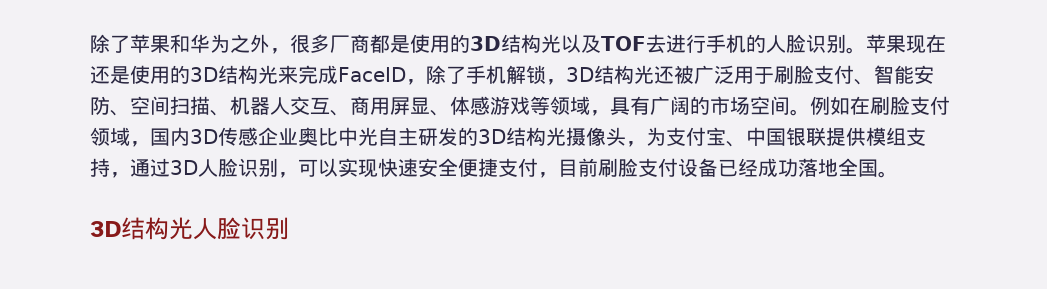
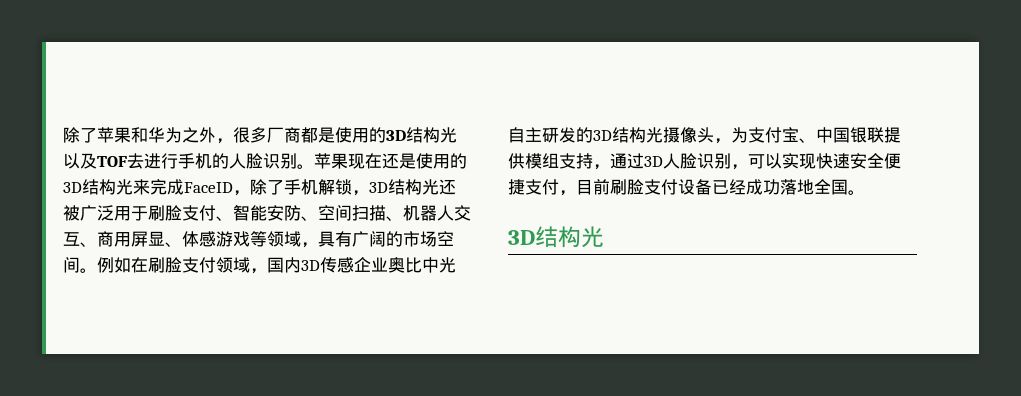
[193,217,289,240] 人脸识别 -> (604, 237) none

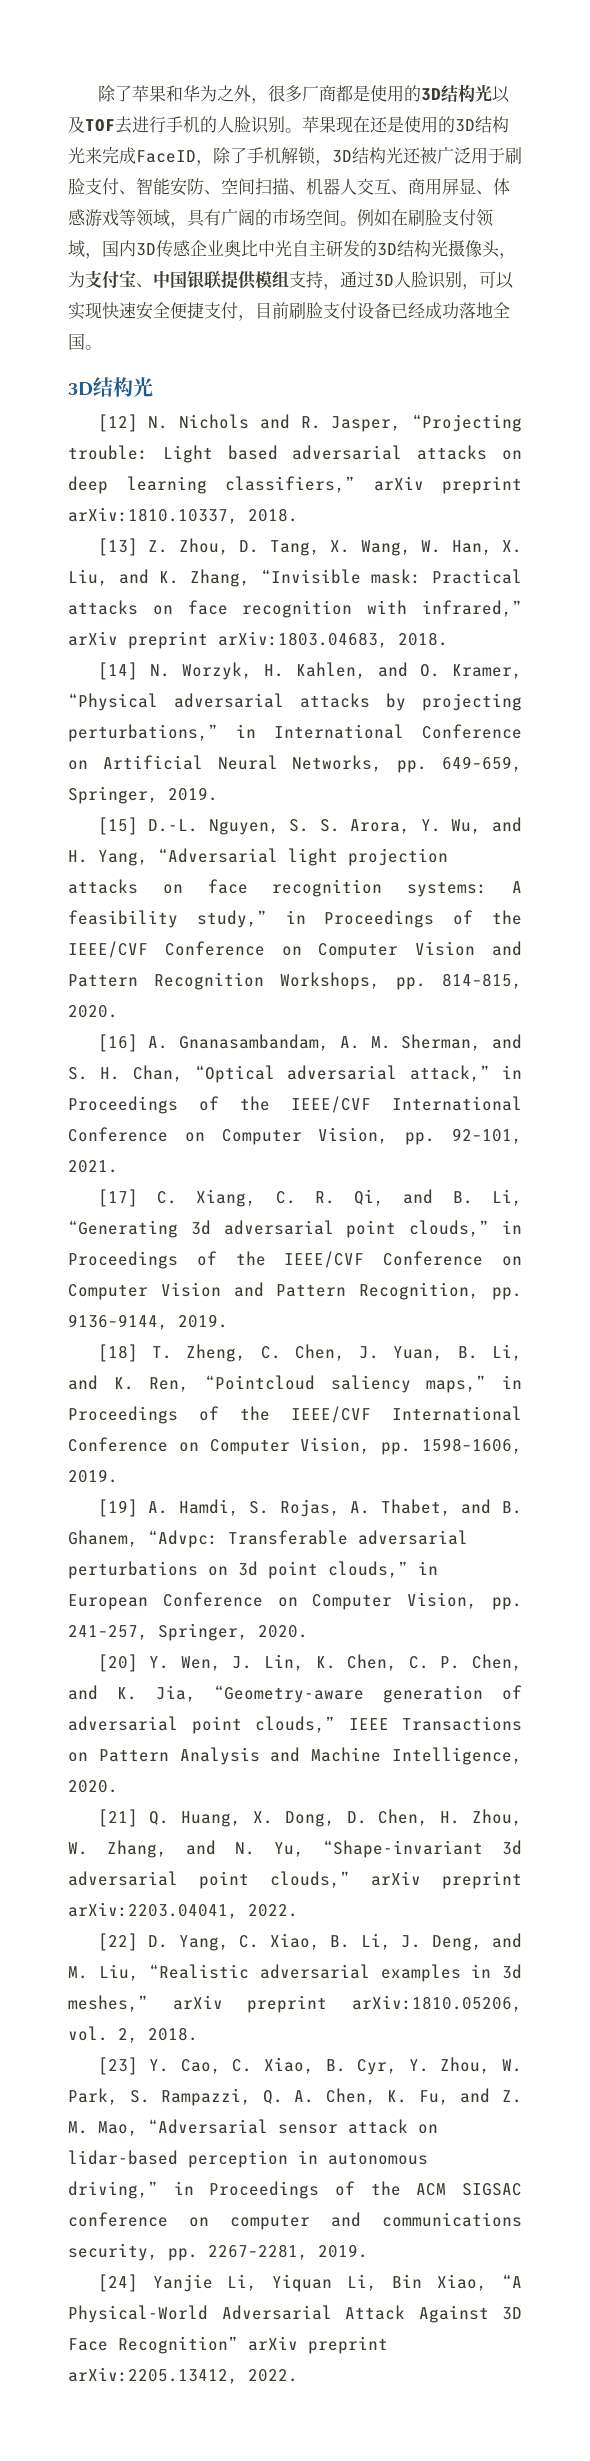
(604, 237) none -> [97,414,522,432] [68,445,522,463] [68,476,522,494] [68,507,298,524] [97,538,522,556] [68,569,522,587] [68,600,522,618] [68,631,448,649] [97,662,522,680] [68,693,522,711] [68,724,522,742] [68,755,522,773] [68,786,218,804] [97,817,522,835] [68,848,448,866] [68,879,522,897] [68,910,522,928] [68,941,522,959] [68,972,522,990] [68,1005,118,1018] [97,1034,523,1052] [68,1065,522,1083] [68,1096,522,1114] [68,1127,522,1145] [68,1160,118,1173] [97,1189,522,1207] [68,1220,522,1238] [68,1251,522,1269] [68,1282,522,1300] [68,1314,228,1330] [97,1344,522,1362] [68,1375,522,1393] [68,1406,522,1424] [68,1437,522,1455] [68,1469,118,1483] [97,1499,522,1517] [68,1530,468,1548] [68,1561,438,1579] [68,1592,522,1610] [68,1623,308,1641] [97,1654,523,1672] [68,1685,522,1703] [68,1716,522,1734] [68,1747,522,1765] [68,1780,118,1793] [97,1809,522,1827] [68,1840,522,1858] [68,1871,522,1889] [68,1902,298,1919] [97,1933,522,1951] [68,1964,522,1982] [68,1995,522,2013] [68,2026,198,2043] [97,2057,523,2075] [68,2088,522,2106] [68,2119,438,2136] [68,2150,428,2168] [68,2181,522,2199] [68,2212,522,2230] [68,2243,368,2261] [97,2274,522,2292] [68,2305,522,2323] [68,2336,388,2354] [68,2367,298,2384] // [12] N. Nichols and R. Jasper, “Projecting trouble: Light based adversarial attacks on deep learning classifiers,” arXiv preprint arXiv:1810.10337, 2018. // [13] Z. Zhou, D. Tang, X. Wang, W. Han, X. Liu, and K. Zhang, “Invisible mask: Practical attacks on face recognition with infrared,” arXiv preprint arXiv:1803.04683, 2018. // [14] N. Worzyk, H. Kahlen, and O. Kramer, “Physical adversarial attacks by projecting perturbations,” in International Conference on Artificial Neural Networks, pp. 649–659, Springer, 2019. // [15] D.-L. Nguyen, S. S. Arora, Y. Wu, and H. Yang, “Adversarial light projection attacks on face recognition systems: A feasibility study,” in Proceedings of the IEEE/CVF Conference on Computer Vision and Pattern Recognition Workshops, pp. 814–815, 2020. // [16] A. Gnanasambandam, A. M. Sherman, and S. H. Chan, “Optical adversarial attack,” in Proceedings of the IEEE/CVF International Conference on Computer Vision, pp. 92–101, 2021. // [17] C. Xiang, C. R. Qi, and B. Li, “Generating 3d adversarial point clouds,” in Proceedings of the IEEE/CVF Conference on Computer Vision and Pattern Recognition, pp. 9136–9144, 2019. // [18] T. Zheng, C. Chen, J. Yuan, B. Li, and K. Ren, “Pointcloud saliency maps,” in Proceedings of the IEEE/CVF International Conference on Computer Vision, pp. 1598–1606, 2019. // [19] A. Hamdi, S. Rojas, A. Thabet, and B. Ghanem, “Advpc: Transferable adversarial perturbations on 3d point clouds,” in European Conference on Computer Vision, pp. 241–257, Springer, 2020. // [20] Y. Wen, J. Lin, K. Chen, C. P. Chen, and K. Jia, “Geometry-aware generation of adversarial point clouds,” IEEE Transactions on Pattern Analysis and Machine Intelligence, 2020. // [21] Q. Huang, X. Dong, D. Chen, H. Zhou, W. Zhang, and N. Yu, “Shape-invariant 3d adversarial point clouds,” arXiv preprint arXiv:2203.04041, 2022. // [22] D. Yang, C. Xiao, B. Li, J. Deng, and M. Liu, “Realistic adversarial examples in 3d meshes,” arXiv preprint arXiv:1810.05206, vol. 2, 2018. // [23] Y. Cao, C. Xiao, B. Cyr, Y. Zhou, W. Park, S. Rampazzi, Q. A. Chen, K. Fu, and Z. M. Mao, “Adversarial sensor attack on lidar-based perception in autonomous driving,” in Proceedings of the ACM SIGSAC conference on computer and communications security, pp. 2267–2281, 2019. // [24] Yanjie Li, Yiquan Li, Bin Xiao, “A Physical-World Adversarial Attack Against 3D Face Recognition” arXiv preprint arXiv:2205.13412, 2022.

